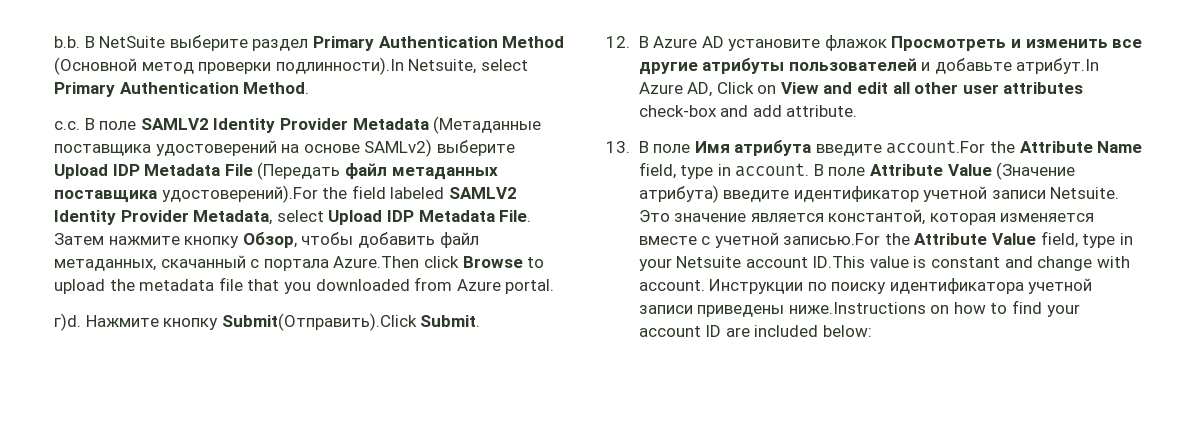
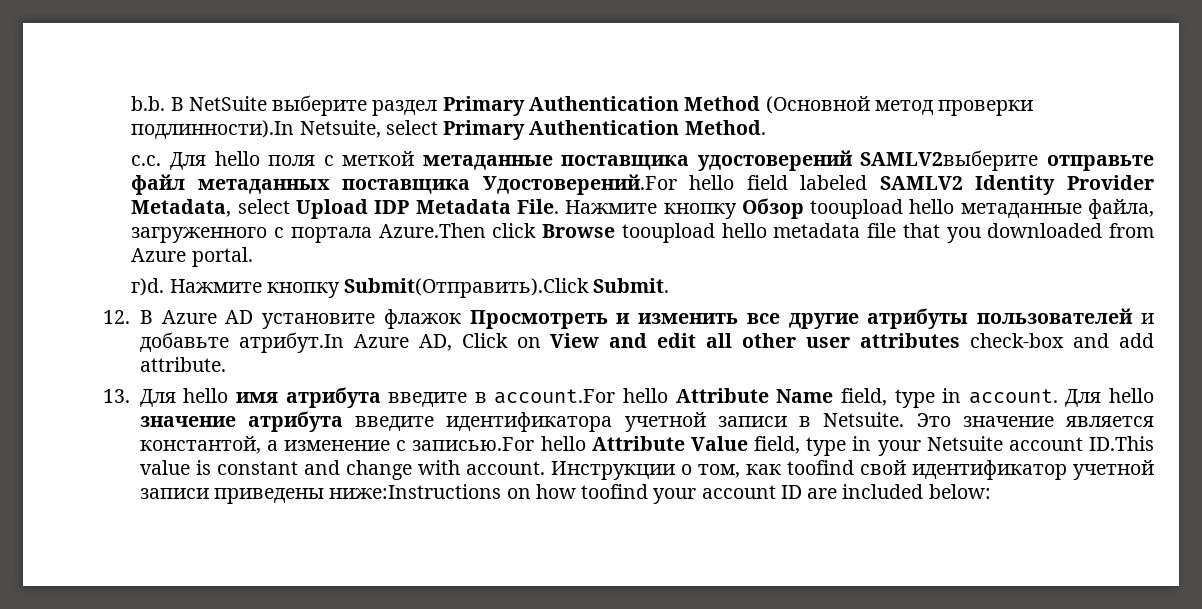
[84,116,542,134] [53,139,515,157] [53,162,341,180] В поле SAMLV2 Identity Provider Metadata (Метаданные поставщика удостоверений на основе SAMLv2) выберите Upload IDP Metadata File (Передать -> [169,150,1154,171] Для hello поля с меткой метаданные поставщика удостоверений SAMLV2выберите отправьте
[161,185,348,203] удостоверений).For the -> [482,174,735,195] Удостоверений.For hello
[53,232,479,248] [53,255,246,271] Затем нажмите кнопку Обзор, чтобы добавить файл метаданных, скачанный -> [565,198,1154,219] [131,227,268,243] Нажмите кнопку Обзор tooupload hello метаданные файла, загруженного
[527,257,545,268] [53,279,135,294] to upload the -> [621,223,767,243] tooupload hello
[638,140,1016,156] В поле Имя атрибута введите account.For the -> [139,387,669,408] Для hello имя атрибута введите в account.For hello
[813,162,1076,180] [638,185,1046,203] В поле Attribute Value (Значение атрибута) введите идентификатор учетной записи -> [1065,388,1154,407] [139,411,812,432] Для hello значение атрибута введите идентификатора учетной записи в
[929,213,1095,225] [638,232,910,248] которая изменяется вместе с учетной записью.For the -> [266,436,586,451] а изменение с записью.For hello
[807,278,1024,294] по поиску идентификатора -> [680,460,1067,480] о том, как toofind свой идентификатор
[788,302,926,314] ниже.Instructions -> [329,484,502,499] ниже:Instructions
[990,300,1043,314] to find -> [581,484,649,499] toofind

